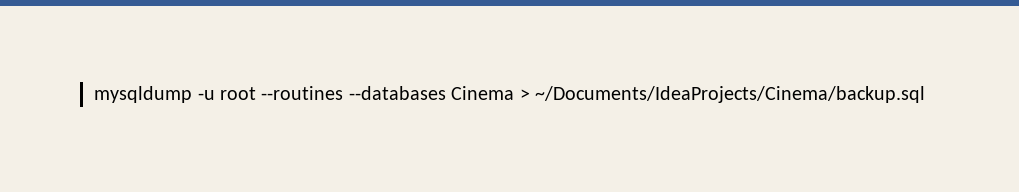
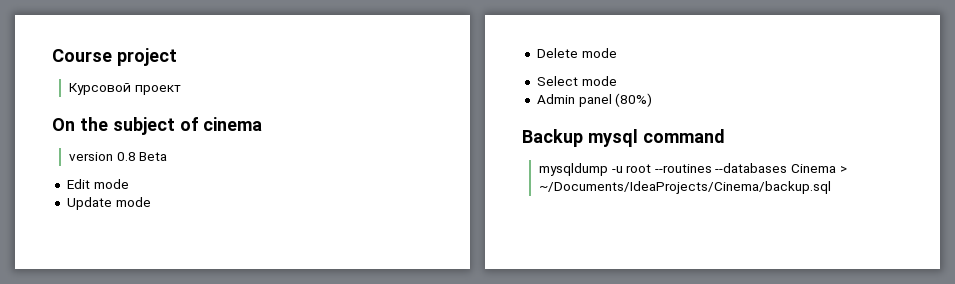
(94, 94) none -> [52,48,177,66] [68,83,181,95] [52,117,263,135] [68,152,168,161] [66,179,129,189] [66,197,151,210] [536,48,617,58] [536,76,617,86] [536,93,653,107] [522,129,725,147] Course project // Курсовой проект // On the subject of cinema // version 0.8 Beta // Edit mode // Update mode // Delete mode // Select mode // Admin panel (80%) // Backup mysql command //

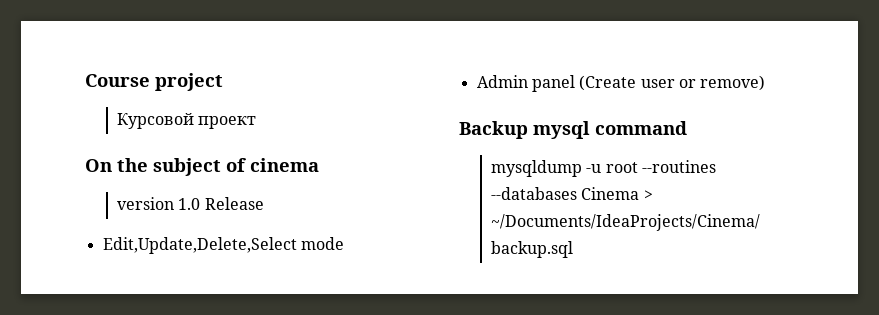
[116,152,168,161] [66,179,129,189] [66,197,151,210] [536,48,617,58] [536,76,578,86] 0.8 Beta // Edit mode // Update mode // Delete mode // Select -> [178,197,264,210] [102,237,297,254] 1.0 Release // Edit,Update,Delete,Select
[615,93,653,107] (80%) -> [579,75,766,91] (Create user or remove)

